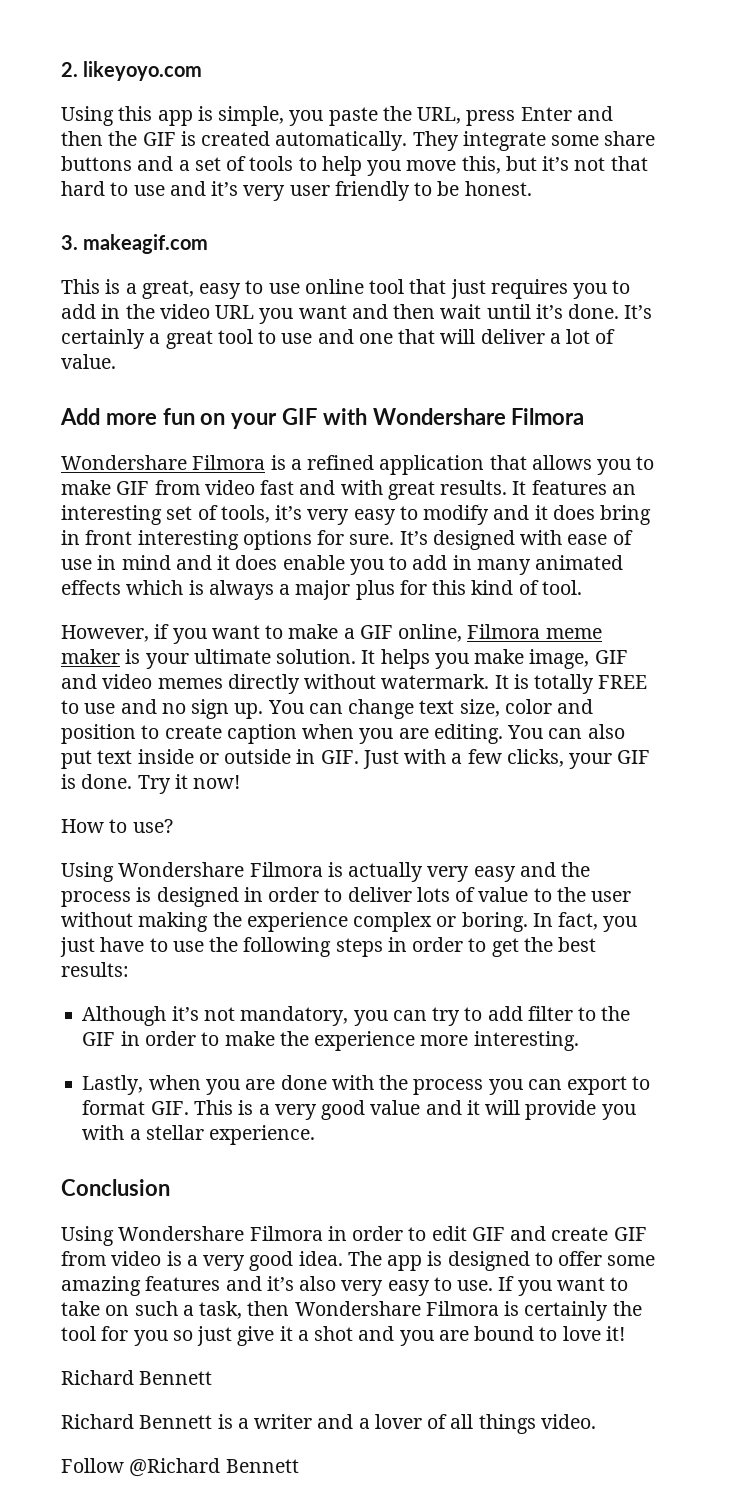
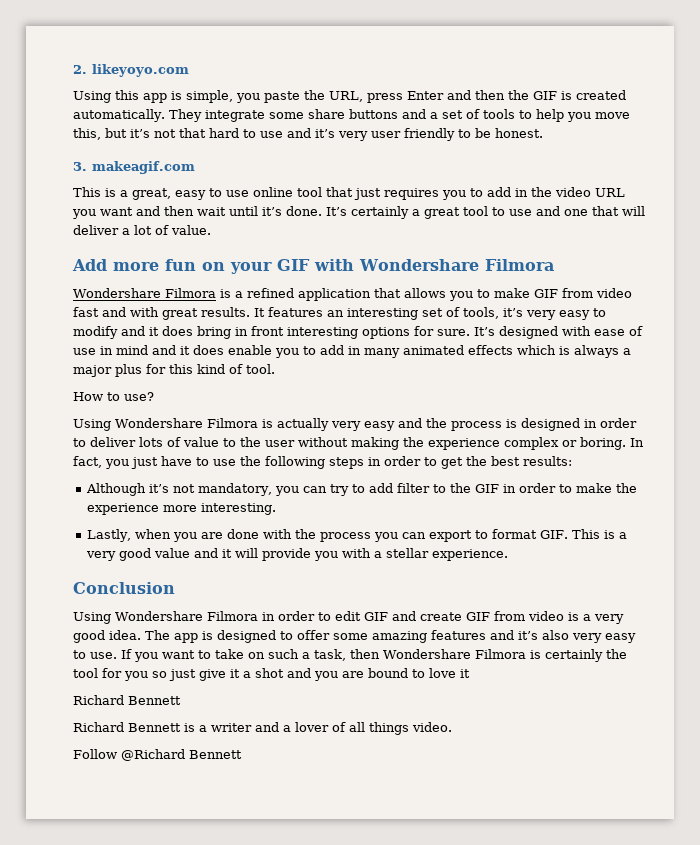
[61,624,602,644] [61,649,628,669] [61,674,648,694] [61,699,594,719] [61,724,625,744] [61,749,651,769] [61,774,241,794] // However, if you want to make a GIF online, Filmora meme maker is your ultimate solution. It helps you make image, GIF and video memes directly without watermark. It is totally FREE to use and no sign up. You can change text size, color and position to create caption when you are editing. You can also put text inside or outside in GIF. Just with a few clicks, your GIF is done. Try it now! -> (275, 369) none
[605,1326,625,1341] it! -> [460,669,470,678] it

